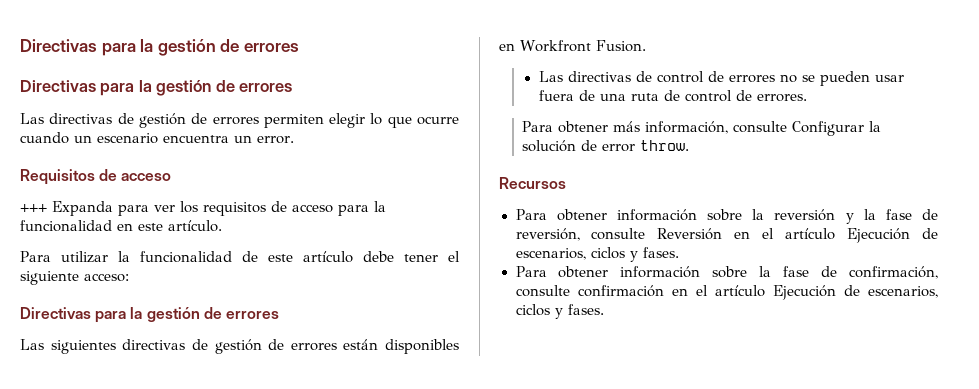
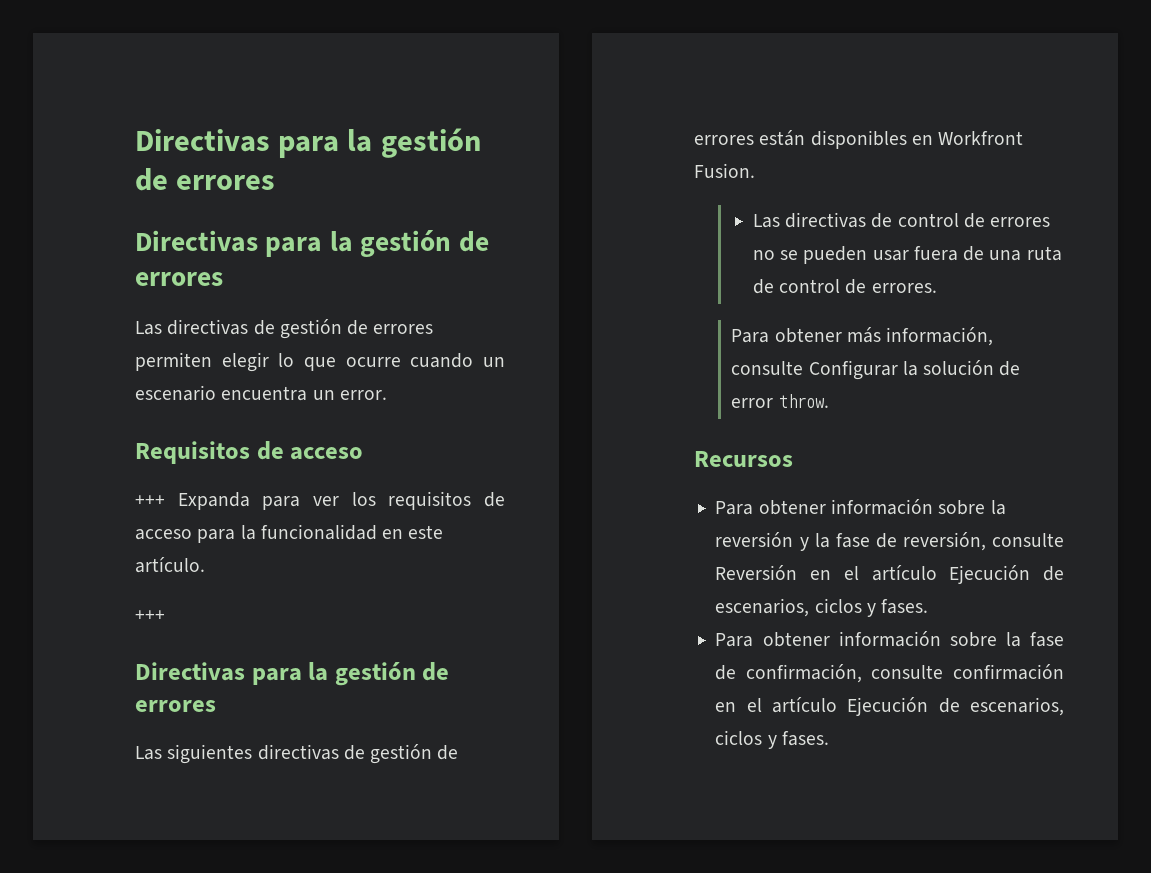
[20,251,460,263] [20,271,129,285] Para utilizar la funcionalidad de este artículo debe tener el siguiente acceso: -> [135,610,165,621] +++

